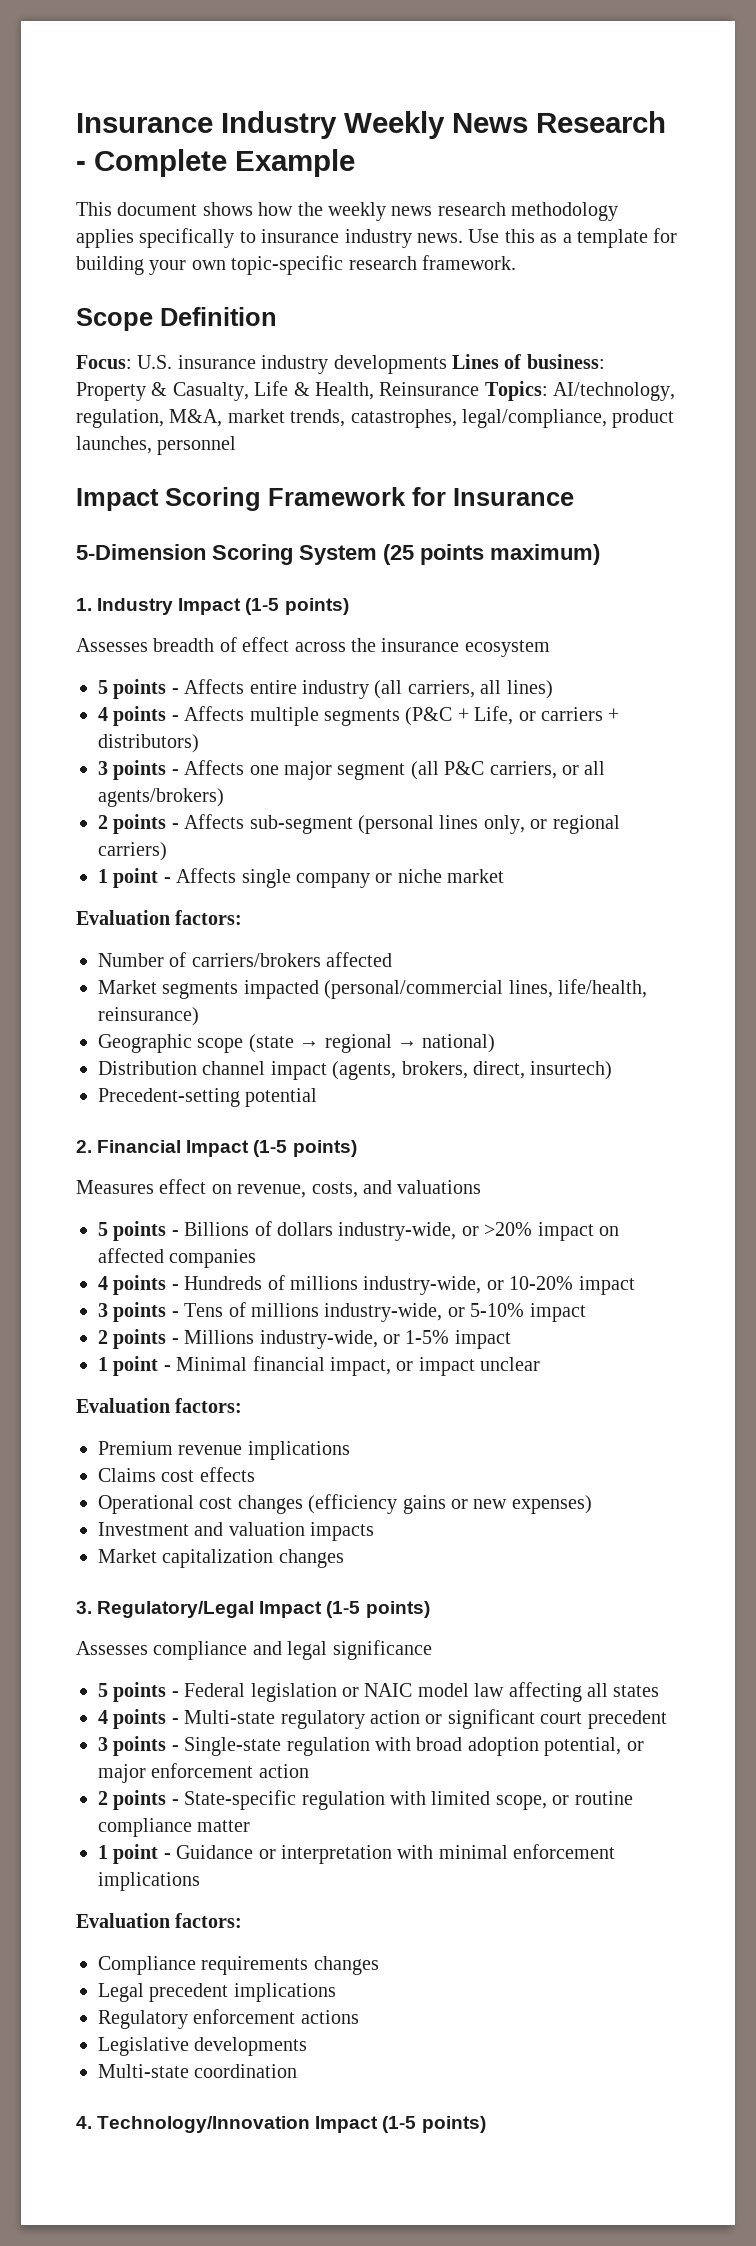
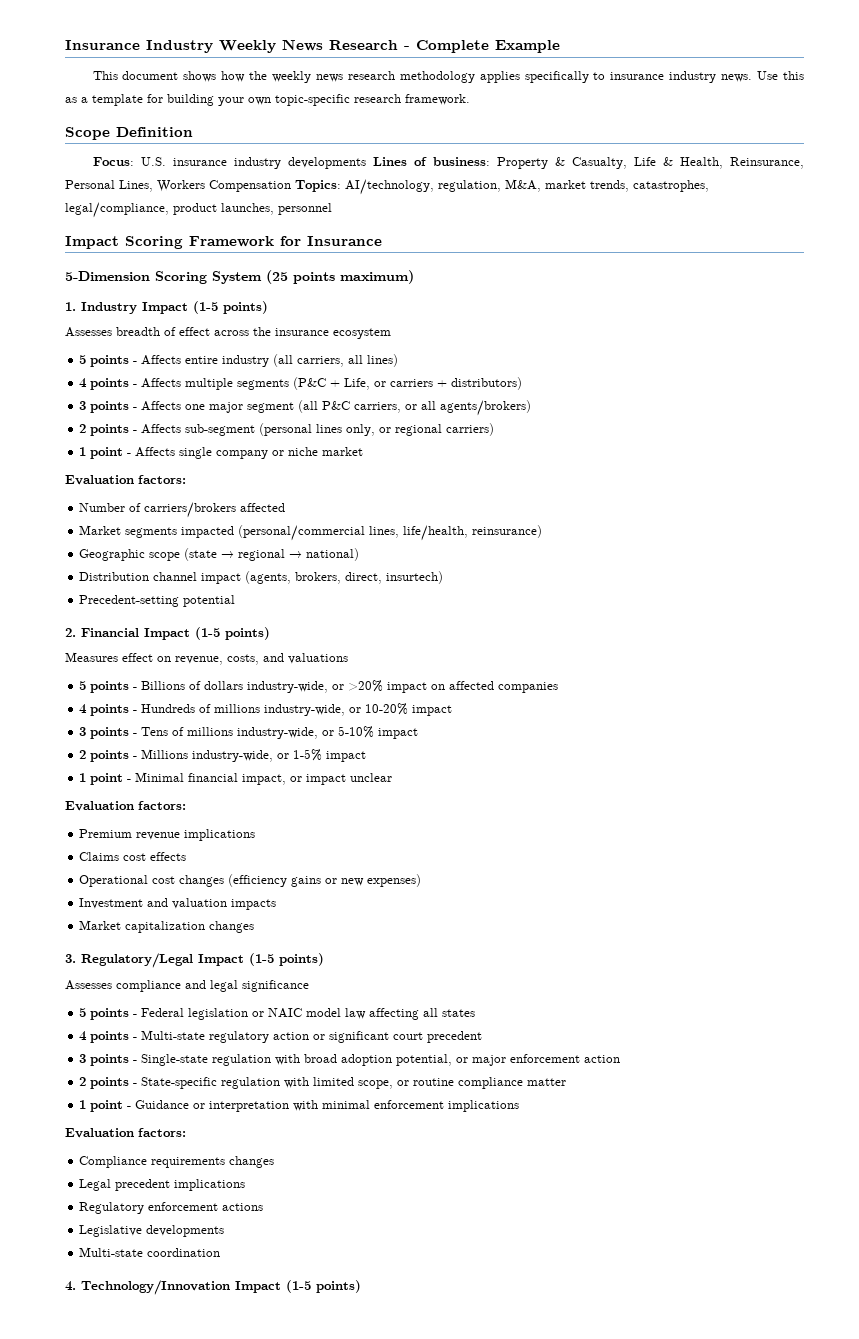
[379,382,480,396] Reinsurance -> [730,157,805,169] [65,180,291,192] Reinsurance, Personal Lines, Workers Compensation

